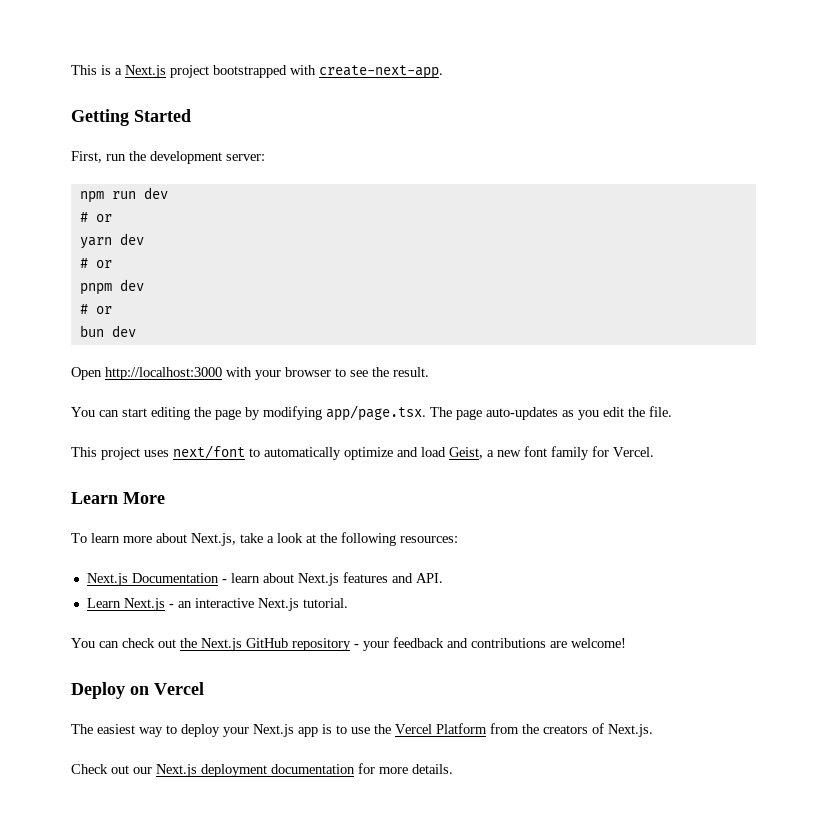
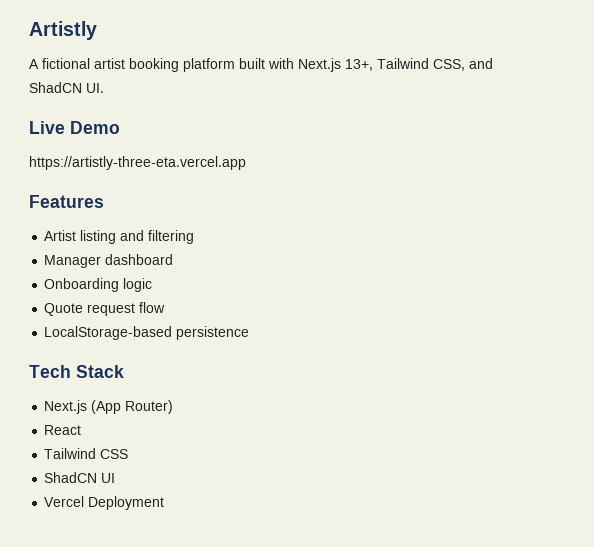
[71,65,443,79] [71,109,191,126] [71,151,265,164] [79,187,168,203] [79,212,112,222] [79,233,144,249] [79,258,112,268] [79,279,144,295] [79,304,112,314] [79,325,136,337] [71,367,429,380] [71,405,672,421] [71,445,654,460] [71,492,165,504] [71,532,458,546] [86,572,443,586] [86,598,348,611] [71,637,626,651] [71,682,204,699] [71,723,653,737] [71,763,453,777] This is a Next.js project bootstrapped with create-next-app. // Getting Started // First, run the development server: // npm run dev // # or // yarn dev // # or // pnpm dev // # or // bun dev // Open http://localhost:3000 with your browser to see the result. // You can start editing the page by modifying app/page.tsx. The page auto-updates as you edit the file. // This project uses next/font to automatically optimize and load Geist, a new font family for Vercel. // Learn More // To learn more about Next.js, take a look at the following resources: // Next.js Documentation - learn about Next.js features and API. // Learn Next.js - an interactive Next.js tutorial. // You can check out the Next.js GitHub repository - your feedback and contributions are welcome! // Deploy on Vercel // The easiest way to deploy your Next.js app is to use the Vercel Platform from the creators of Next.js. // Check out our Next.js deployment documentation for more details. -> [29,21,97,40] [29,58,493,72] [29,82,104,93] [29,121,120,134] [29,156,246,170] [29,195,104,208] [44,230,195,244] [44,254,174,268] [44,278,153,292] [44,302,166,316] [44,326,250,340] [29,365,124,378] [44,400,174,414] [44,425,82,435] [44,448,129,459] [44,472,116,483] [44,496,165,510] Artistly // A fictional artist booking platform built with Next.js 13+, Tailwind CSS, and ShadCN UI. // Live Demo // https://artistly-three-eta.vercel.app // Features // Artist listing and filtering // Manager dashboard // Onboarding logic // Quote request flow // LocalStorage-based persistence // Tech Stack // Next.js (App Router) // React // Tailwind CSS // ShadCN UI // Vercel Deployment

